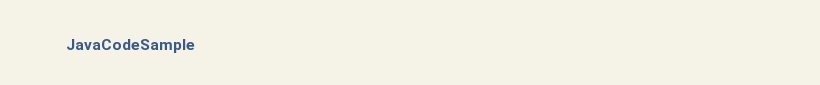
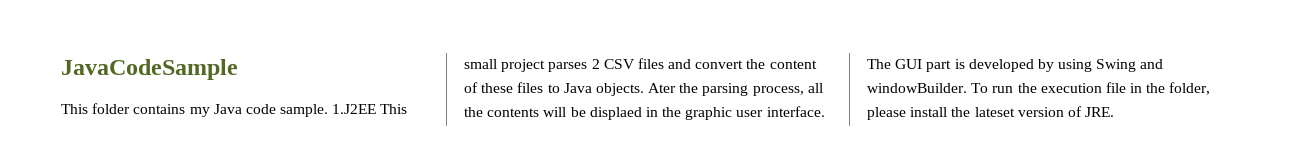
(195, 46) none -> [61,103,408,117] [464,58,817,72] [464,82,823,96] [464,106,825,120] [867,59,1164,72] [867,82,1211,95] [867,106,1115,120] // This folder contains my Java code sample. 1.J2EE This small project parses 2 CSV files and convert the content of these files to Java objects. Ater the parsing process, all the contents will be displaed in the graphic user interface. The GUI part is developed by using Swing and windowBuilder. To run the execution file in the folder, please install the lateset version of JRE.

